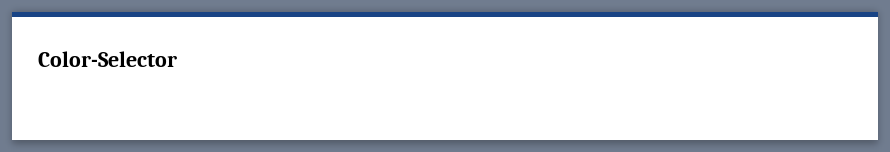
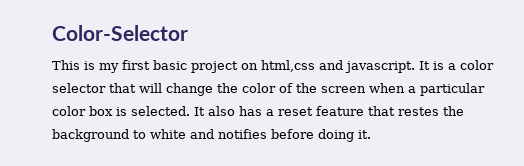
(177, 59) none -> [52,60,494,73] [52,83,485,96] [52,106,464,116] [52,129,371,142] // This is my first basic project on html,css and javascript. It is a color selector that will change the color of the screen when a particular color box is selected. It also has a reset feature that restes the background to white and notifies before doing it.

